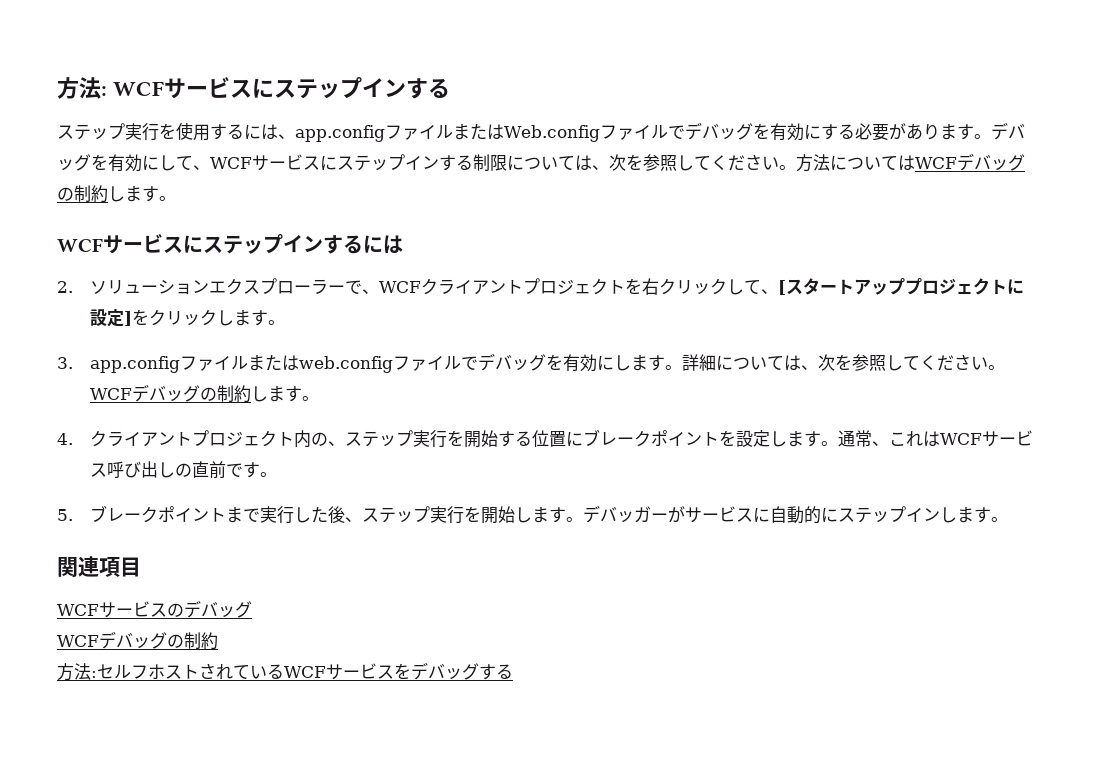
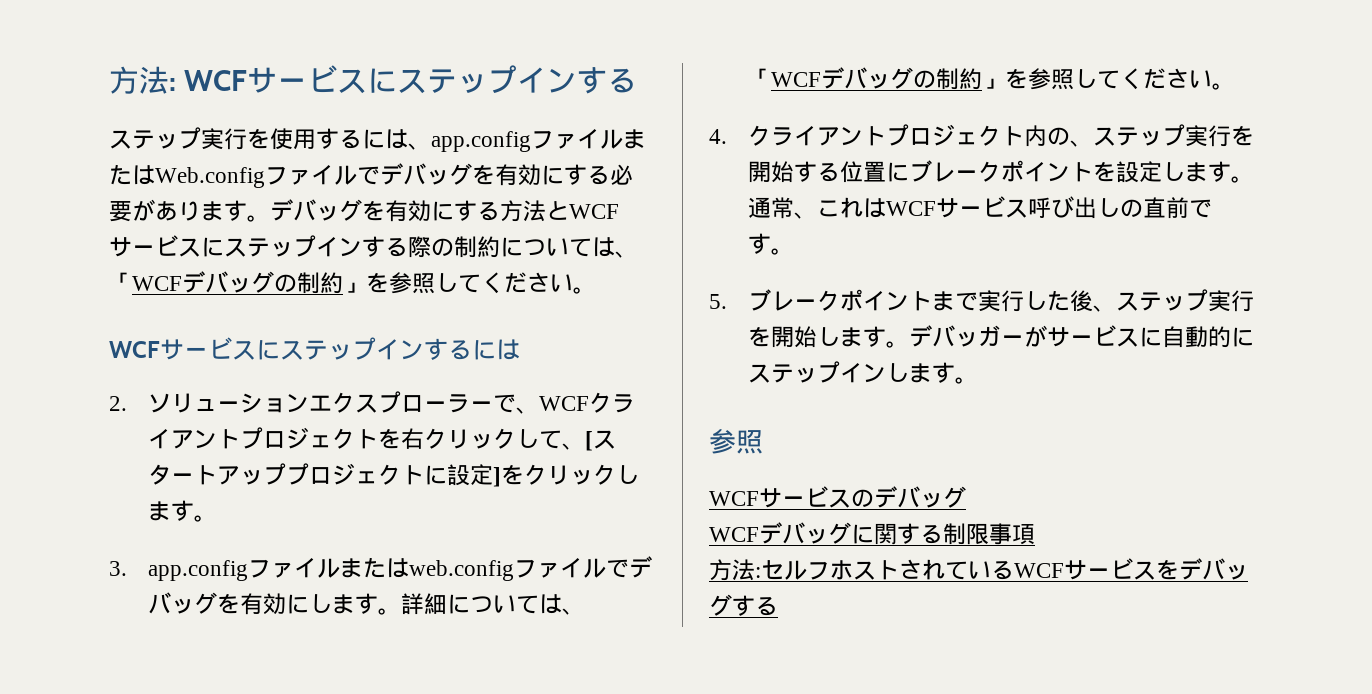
[159,153,1025,172] [57,185,176,203] して、WCFサービスにステップインする制限については、次を参照してください。方法についてはWCFデバッグの制約します。 -> [454,200,619,222] [109,235,638,258] [109,271,596,294] する方法とWCFサービスにステップインする際の制約については、「WCFデバッグの制約」を参照してください。
[817,354,1005,371] [89,384,319,403] 次を参照してください。WCFデバッグの制約します。 -> [748,67,1236,90] 「WCFデバッグの制約」を参照してください。
[57,556,141,577] 関連項目 -> [709,429,763,454] 参照
[167,632,218,650] の制約 -> [851,523,1035,545] に関する制限事項

